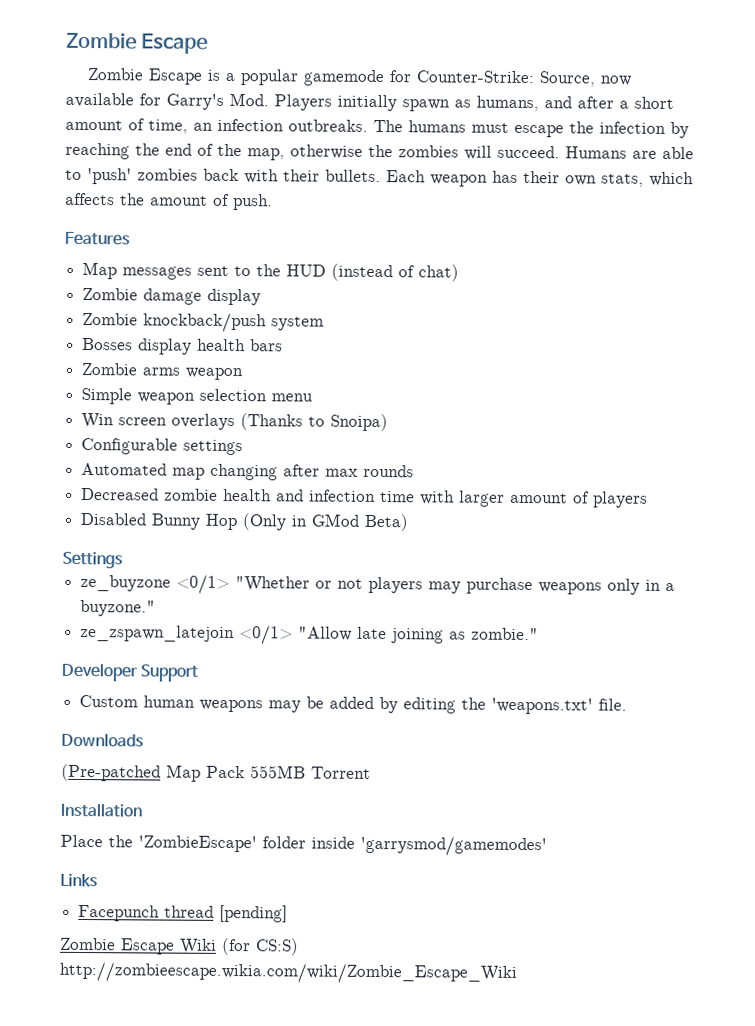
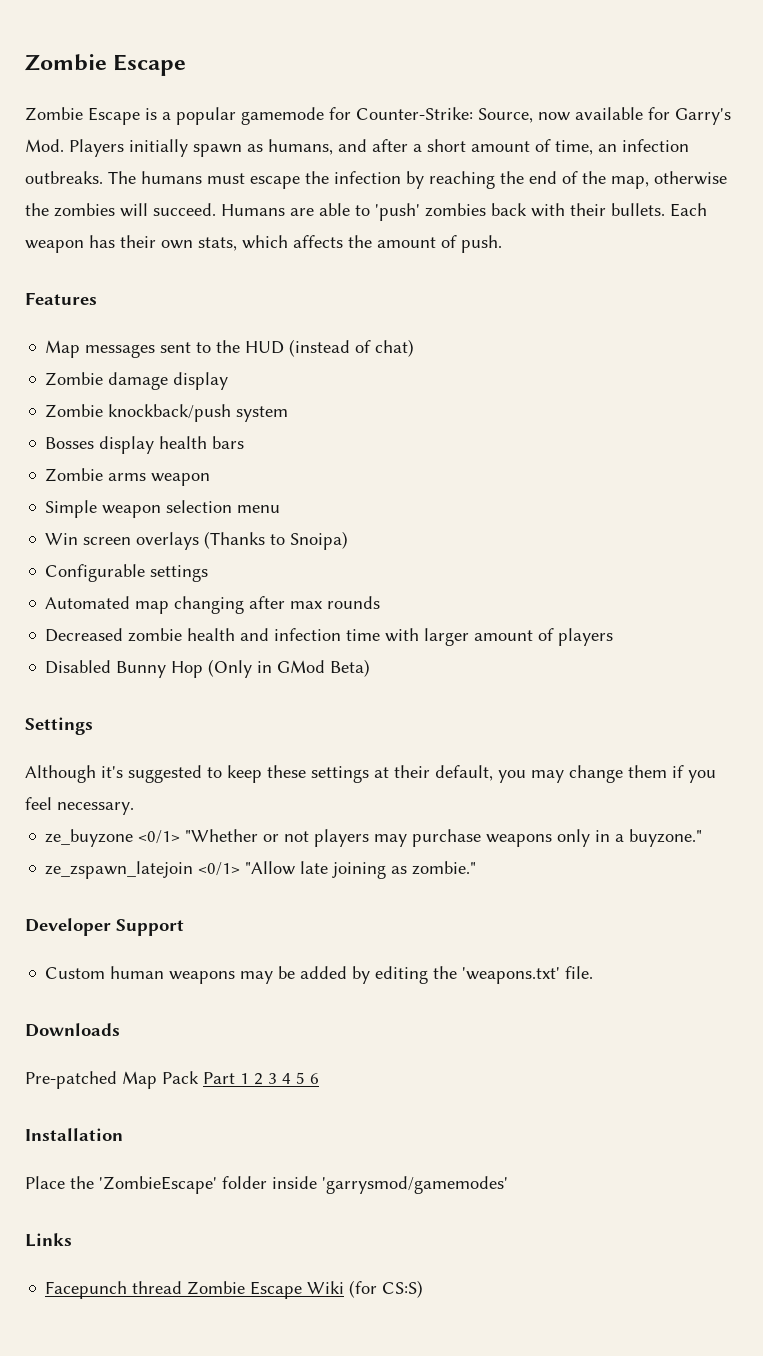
(123, 560) none -> [25,765,716,783] [25,797,134,815] // Although it's suggested to keep these settings at their default, you may change them if you feel necessary.
[61,763,161,782] (Pre-patched -> [25,1071,117,1089] Pre-patched
[250,765,371,779] 555MB Torrent -> [203,1072,319,1085] Part 1 2 3 4 5 6
[219,904,289,923] [pending] // -> (183, 1287) none
[59,961,517,984] http://zombieescape.wikia.com/wiki/Zombie_Escape_Wiki -> (424, 1289) none

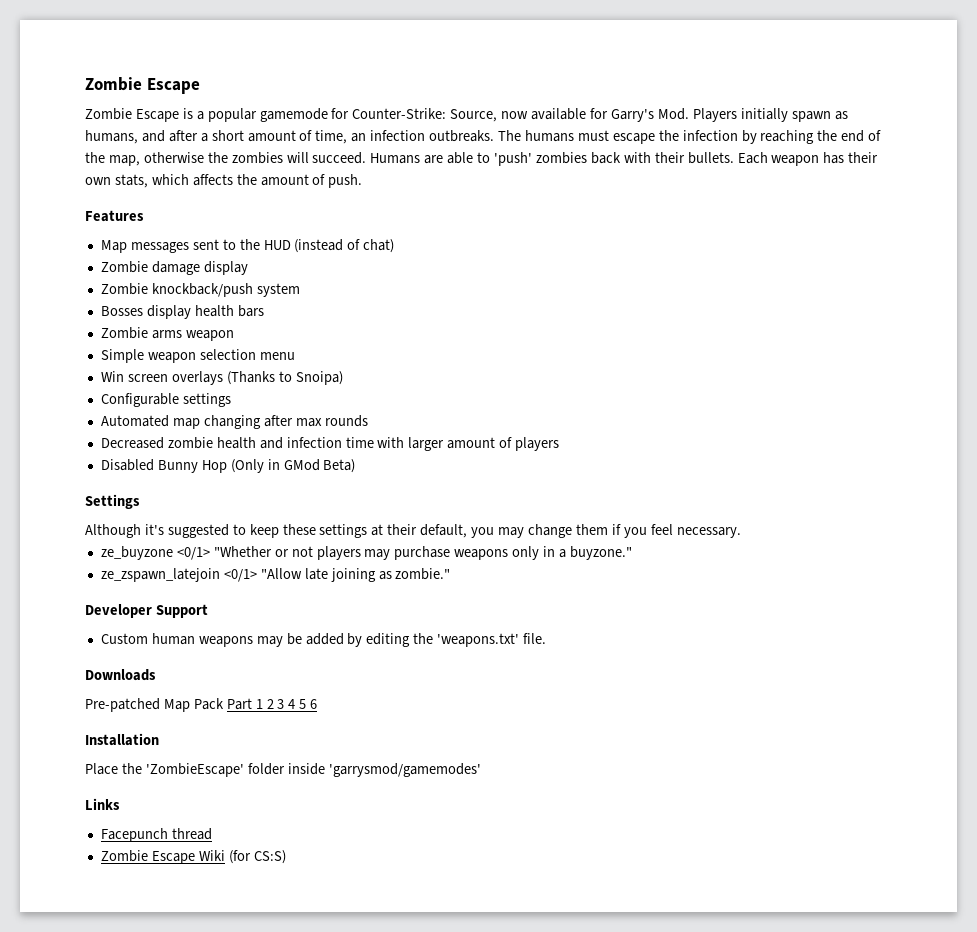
(183, 1287) none -> (212, 834) //

